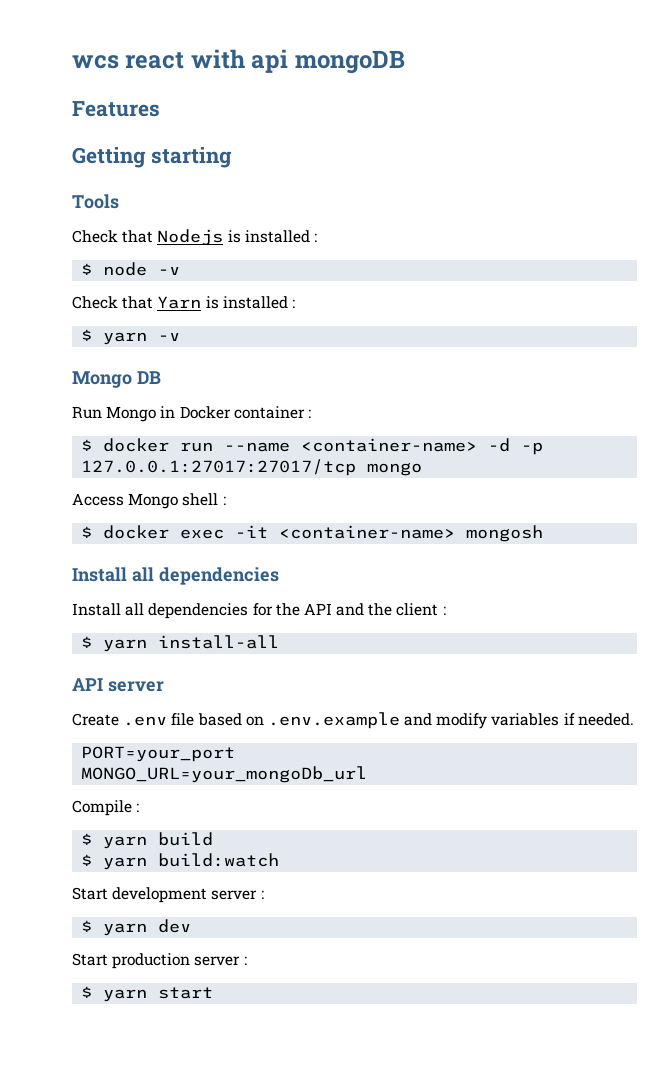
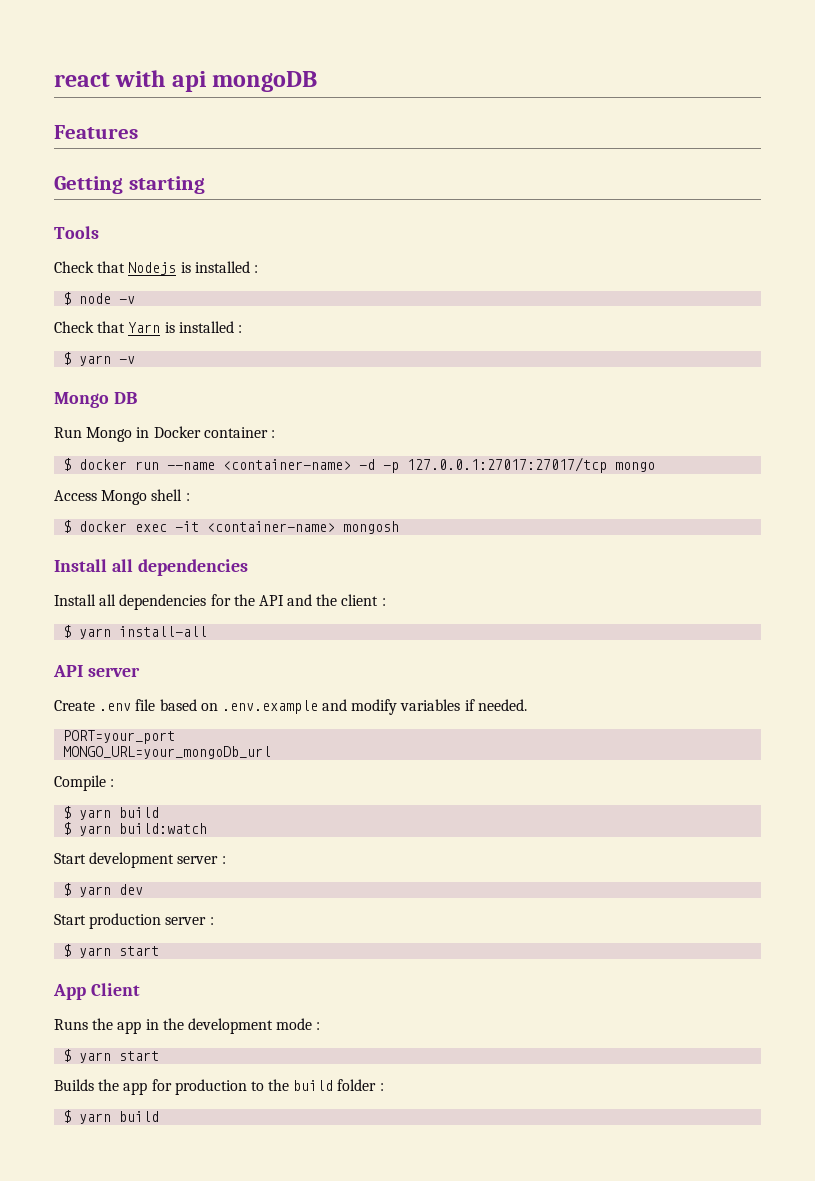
[72,55,119,69] wcs -> (54, 79) none
(214, 993) none -> [53,983,140,1000] [54,1018,321,1034] [63,1049,160,1063] [54,1079,384,1095] [63,1110,160,1124] // App Client // Runs the app in the development mode : // $ yarn start // Builds the app for production to the build folder : // $ yarn build

